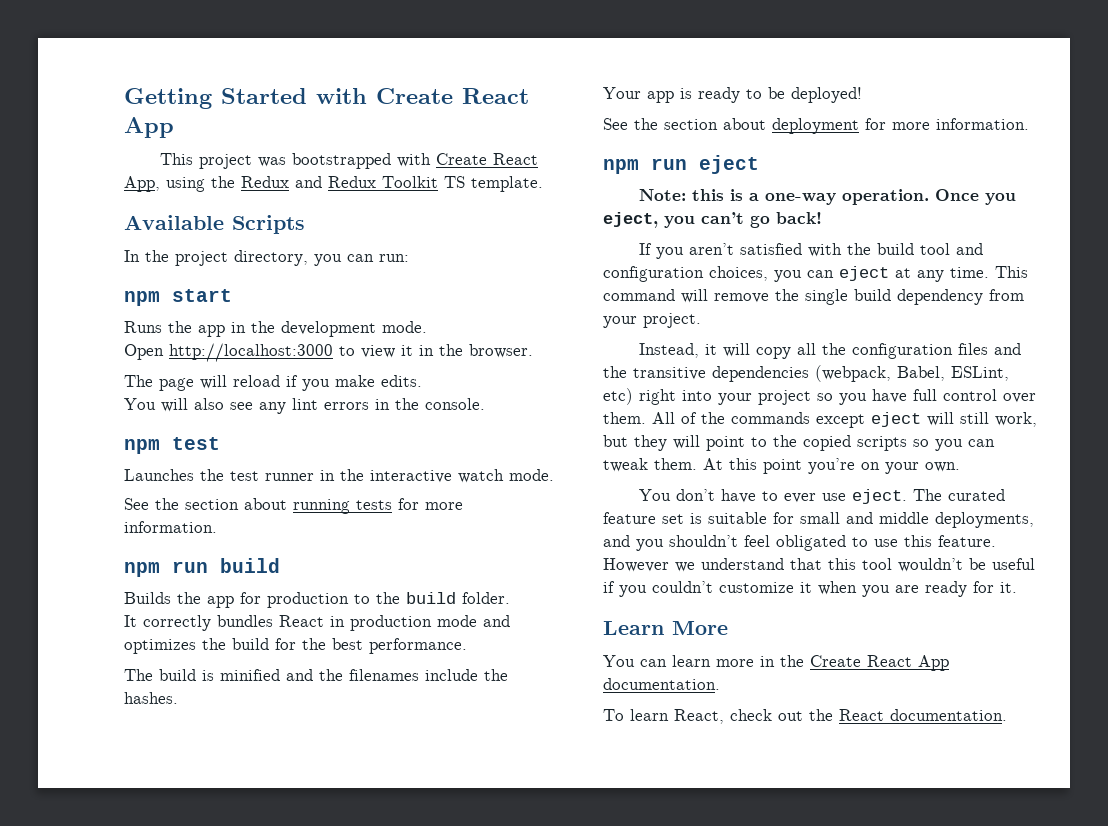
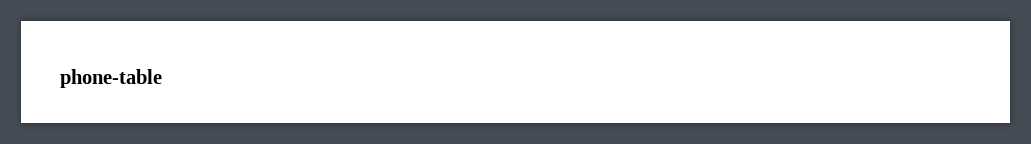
[124,88,529,109] [124,117,174,138] [160,153,539,169] [124,176,543,192] [124,215,305,234] [124,250,409,266] [124,289,232,306] [124,321,427,337] [124,343,533,362] [124,375,422,391] [124,398,485,414] [124,437,220,454] [124,469,554,483] [124,498,463,514] [124,521,217,533] [124,558,280,577] [124,592,510,608] [124,615,510,631] [124,638,467,654] [124,669,508,681] [124,692,178,704] [603,87,862,103] [603,118,1029,134] [603,155,759,174] [639,189,1017,205] [603,212,822,228] [639,243,984,259] [603,266,1028,282] [603,289,1024,305] [603,313,701,328] [639,343,1022,359] [603,365,1009,382] [603,388,1036,405] [603,412,1037,428] [603,435,995,451] [603,458,960,474] [639,489,1006,504] [603,512,1034,528] [603,535,996,551] [603,558,1035,572] [603,581,1017,597] [603,621,728,635] [603,655,949,671] [603,678,720,690] [603,709,1007,724] Getting Started with Create React App // This project was bootstrapped with Create React App, using the Redux and Redux Toolkit TS template. // Available Scripts // In the project directory, you can run: // npm start // Runs the app in the development mode. // Open http://localhost:3000 to view it in the browser. // The page will reload if you make edits. // You will also see any lint errors in the console. // npm test // Launches the test runner in the interactive watch mode. // See the section about running tests for more information. // npm run build // Builds the app for production to the build folder. // It correctly bundles React in production mode and optimizes the build for the best performance. // The build is minified and the filenames include the hashes. // Your app is ready to be deployed! // See the section about deployment for more information. // npm run eject // Note: this is a one-way operation. Once you eject, you can’t go back! // If you aren’t satisfied with the build tool and configuration choices, you can eject at any time. This command will remove the single build dependency from your project. // Instead, it will copy all the configuration files and the transitive dependencies (webpack, Babel, ESLint, etc) right into your project so you have full control over them. All of the commands except eject will still work, but they will point to the copied scripts so you can tweak them. At this point you’re on your own. // You don’t have to ever use eject. The curated feature set is suitable for small and middle deployments, and you shouldn’t feel obligated to use this feature. However we understand that this tool wouldn’t be useful if you couldn’t customize it when you are ready for it. // Learn More // You can learn more in the Create React App documentation. // To learn React, check out the React documentation. -> [60,69,162,88] phone-table

